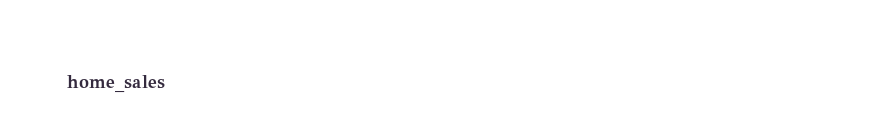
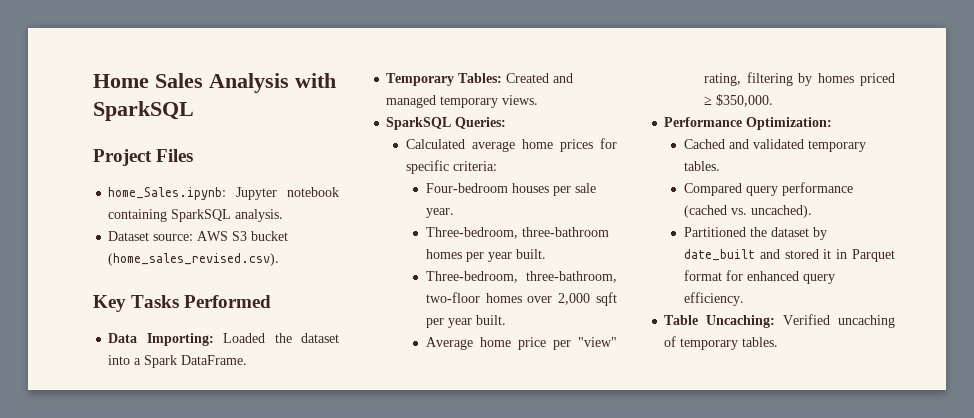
[67,75,165,93] home_sales -> [93,73,336,93] [93,101,194,121] [93,149,194,166] [108,187,339,200] [108,209,284,222] [108,231,289,241] [108,253,280,266] [93,295,272,312] [108,333,339,346] [108,355,248,368] [386,73,574,86] [386,95,539,108] [386,117,507,130] [406,138,617,152] [406,160,498,174] [425,183,596,196] [425,208,454,218] [425,227,609,239] [425,249,546,262] [425,271,617,283] [425,292,617,306] [425,315,506,328] [425,337,617,350] [703,72,895,86] [703,94,773,107] [664,117,833,130] [684,139,867,152] [684,161,721,171] [684,182,854,196] [684,205,813,218] [684,227,828,240] [684,249,895,262] [684,270,836,284] [684,292,745,306] [664,314,895,328] [664,336,779,350] Home Sales Analysis with SparkSQL // Project Files // home_Sales.ipynb: Jupyter notebook containing SparkSQL analysis. // Dataset source: AWS S3 bucket (home_sales_revised.csv). // Key Tasks Performed // Data Importing: Loaded the dataset into a Spark DataFrame. // Temporary Tables: Created and managed temporary views. // SparkSQL Queries: // Calculated average home prices for specific criteria: // Four-bedroom houses per sale year. // Three-bedroom, three-bathroom homes per year built. // Three-bedroom, three-bathroom, two-floor homes over 2,000 sqft per year built. // Average home price per "view" rating, filtering by homes priced ≥ $350,000. // Performance Optimization: // Cached and validated temporary tables. // Compared query performance (cached vs. uncached). // Partitioned the dataset by date_built and stored it in Parquet format for enhanced query efficiency. // Table Uncaching: Verified uncaching of temporary tables.

